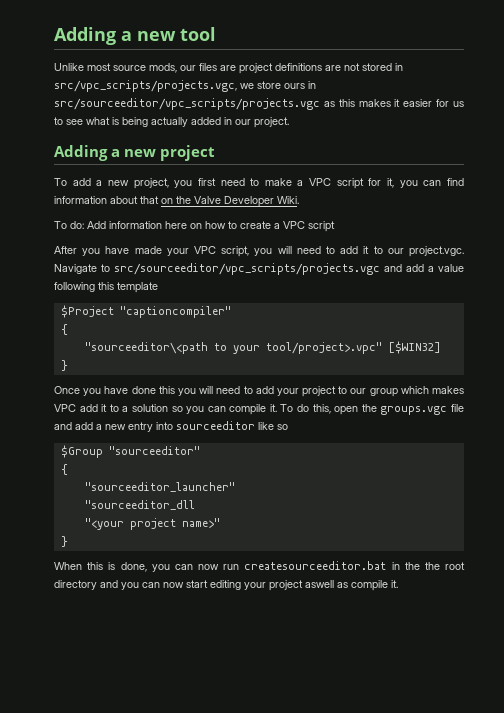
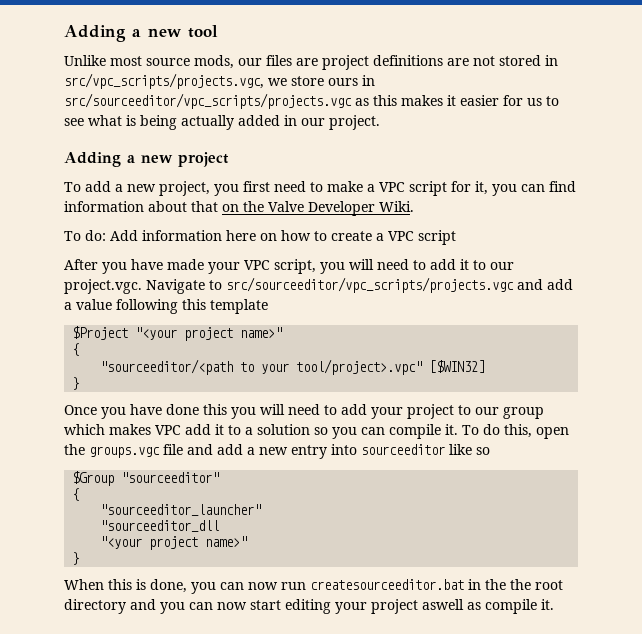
[119,306,231,318] [60,324,68,335] [84,342,208,354] "captioncompiler" // { // "sourceeditor\<path -> [135,327,283,341] [72,343,80,356] [100,359,234,375] "<your project name>" // { // "sourceeditor/<path

